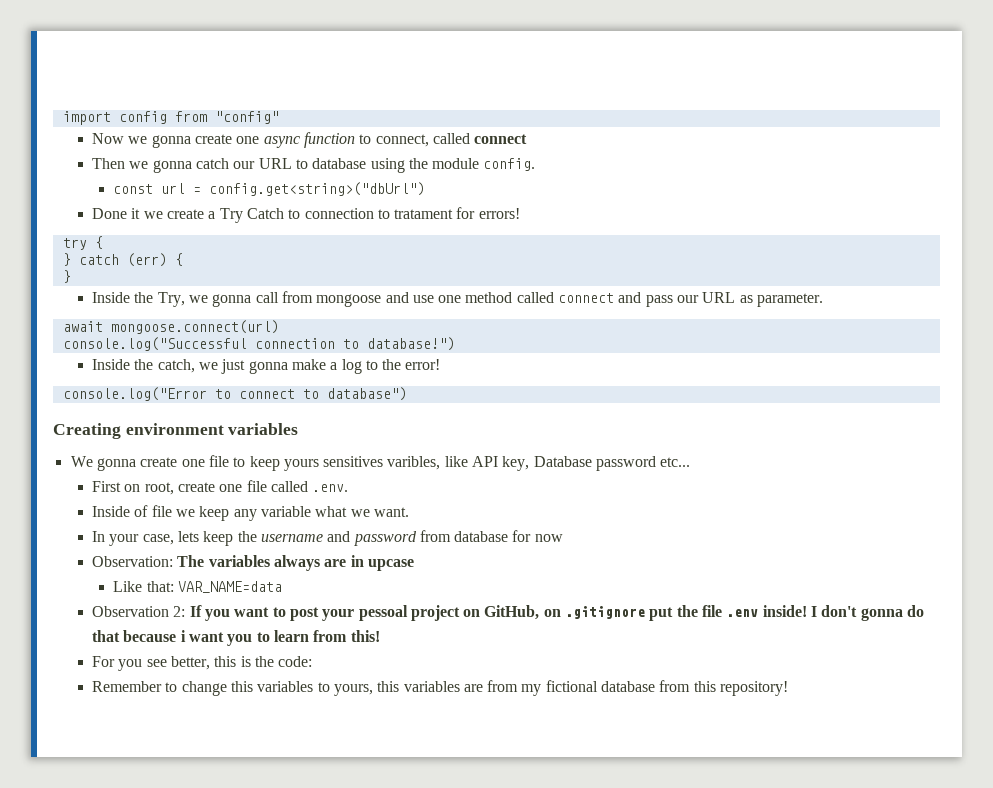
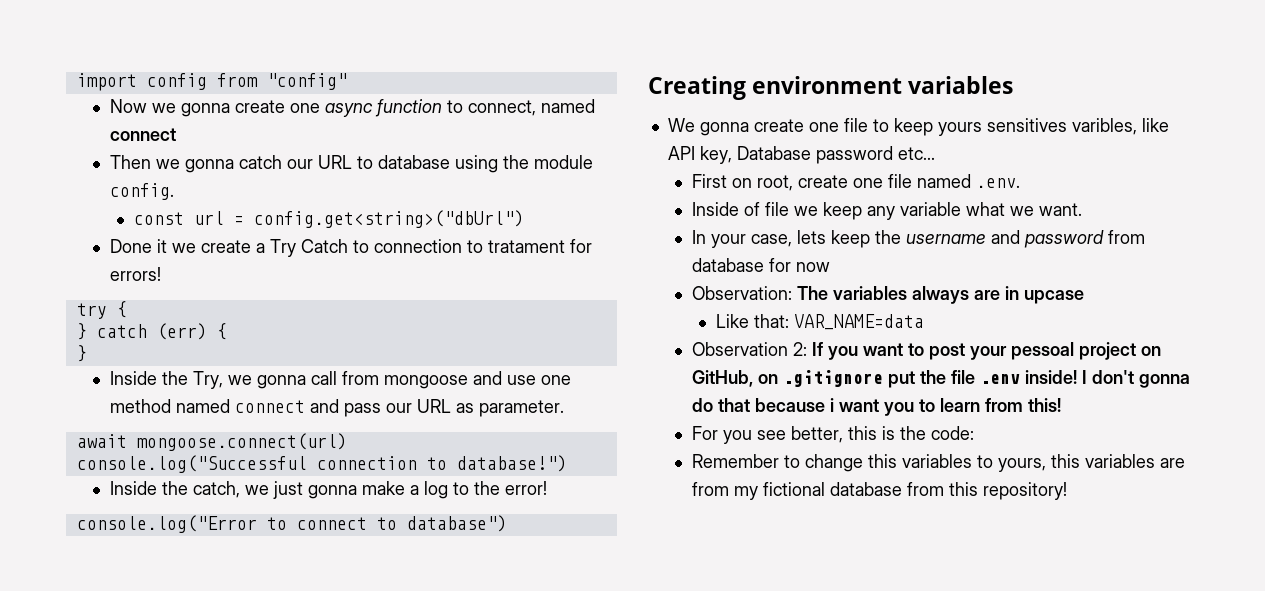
[432,133,470,144] called -> [540,99,595,113] named
[516,292,554,303] called -> [175,399,230,413] named
[270,481,308,492] called -> [916,174,971,188] named

